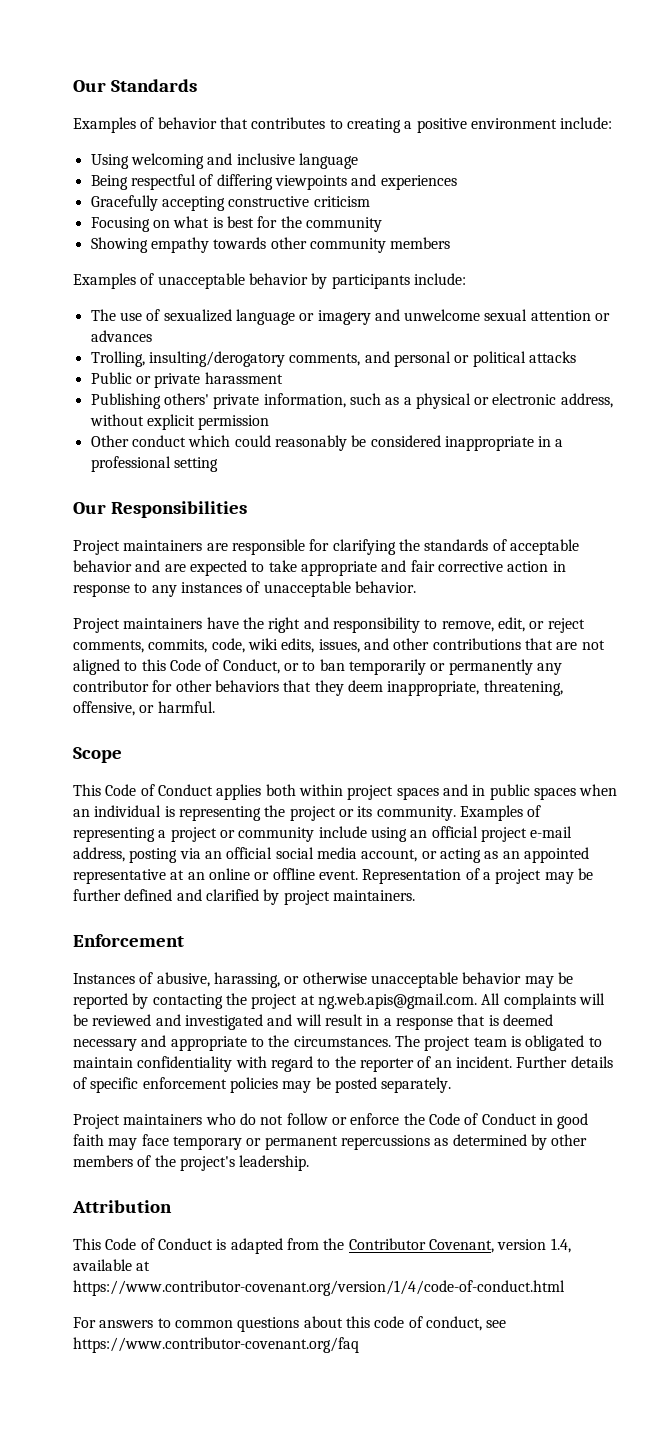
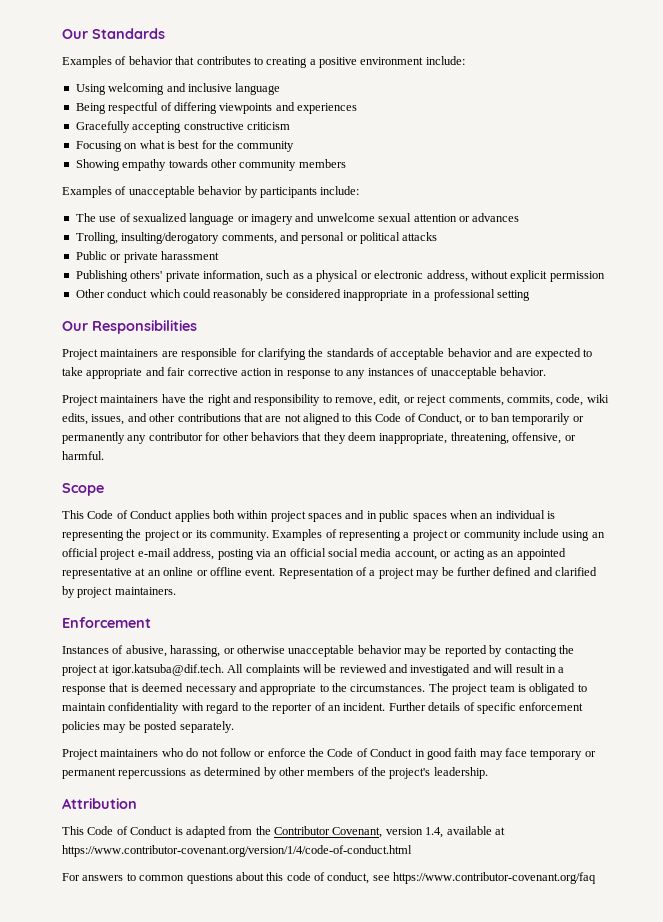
[317,993,477,1009] ng.web.apis@gmail.com. -> [111,664,224,676] igor.katsuba@dif.tech.

